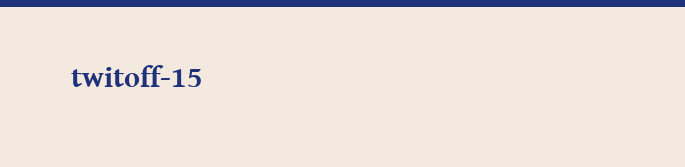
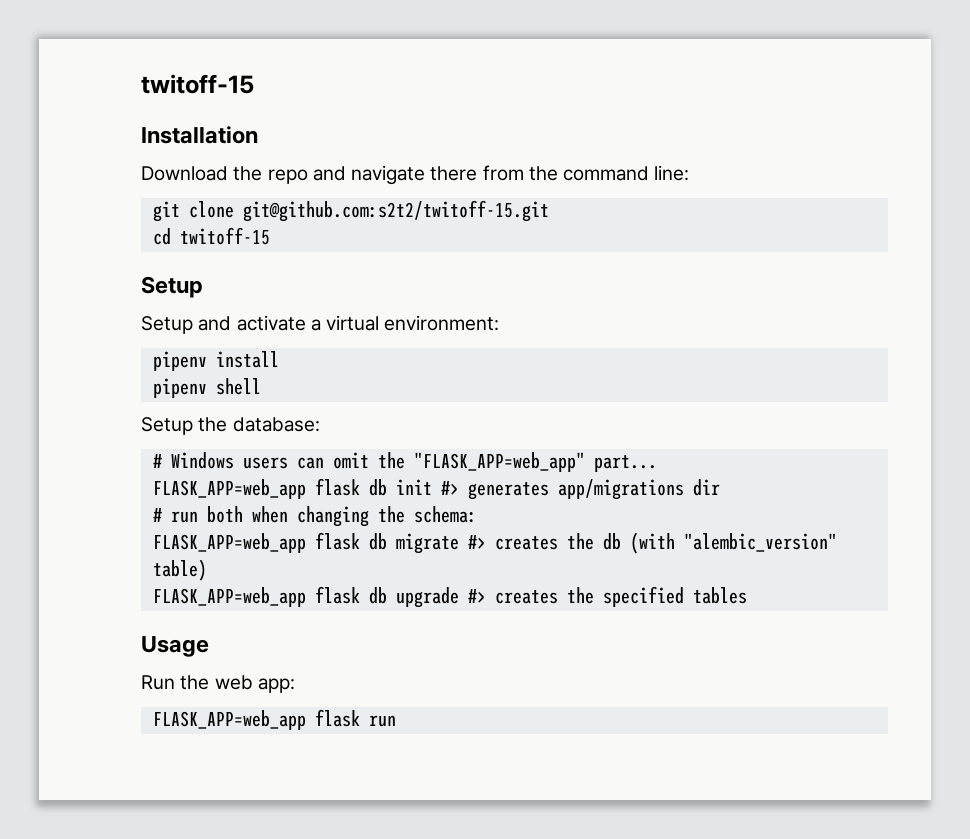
[71,65,203,87] twitoff-15 -> [141,74,254,94] [141,126,258,144] [141,165,690,185] [152,200,549,222] [152,227,270,245] [141,276,203,298] [141,315,500,334] [152,351,279,371] [152,378,261,398] [141,417,320,435] [152,452,657,472] [152,478,720,500] [152,506,477,527] [152,532,837,554] [152,559,207,581] [152,586,747,608] [141,636,209,657] [141,675,295,693] [152,709,396,730] twitoff-15 // Installation // Download the repo and navigate there from the command line: // git clone git@github.com:s2t2/twitoff-15.git // cd twitoff-15 // Setup // Setup and activate a virtual environment: // pipenv install // pipenv shell // Setup the database: // # Windows users can omit the "FLASK_APP=web_app" part... // FLASK_APP=web_app flask db init #> generates app/migrations dir // # run both when changing the schema: // FLASK_APP=web_app flask db migrate #> creates the db (with "alembic_version" table) // FLASK_APP=web_app flask db upgrade #> creates the specified tables // Usage // Run the web app: // FLASK_APP=web_app flask run

